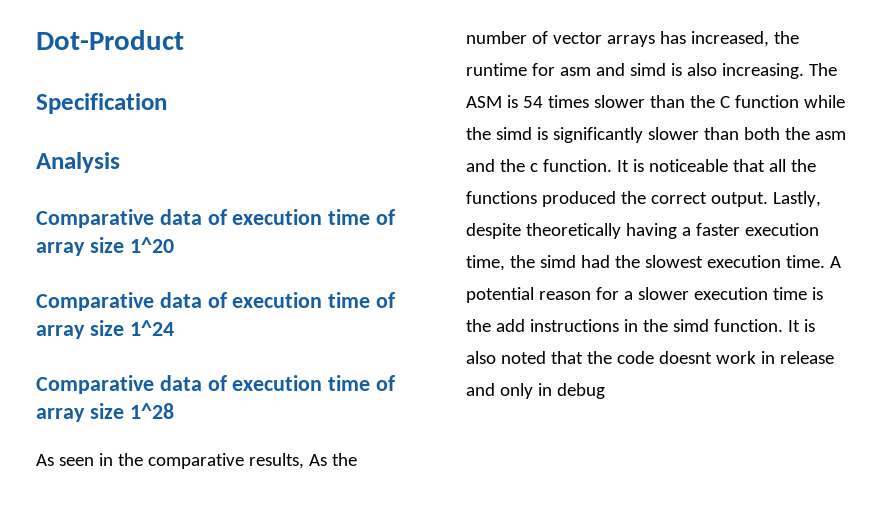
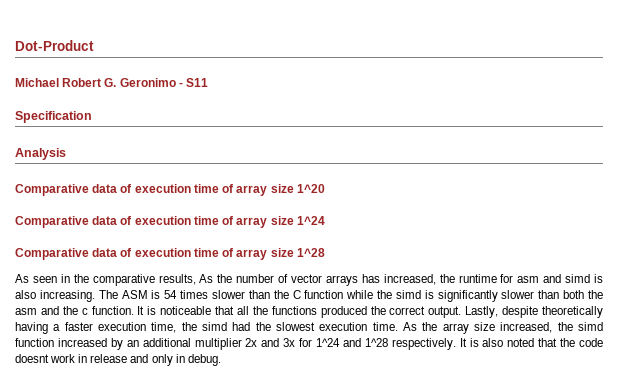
(184, 40) none -> [15,78,209,87] // Michael Robert G. Geronimo - S11
[829,256,841,268] [466,287,823,303] [466,319,783,332] A potential reason for a slower execution time is the add instructions in the simd function. -> [403,322,603,334] [15,338,456,350] As the array size increased, the simd function increased by an additional multiplier 2x and 3x for 1^24 and 1^28 respectively.
[556,383,605,399] debug -> [187,354,221,366] debug.

